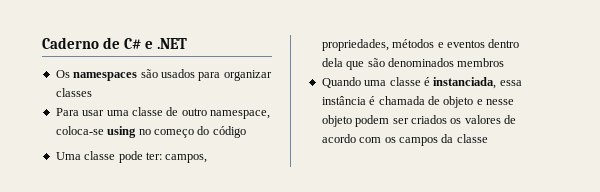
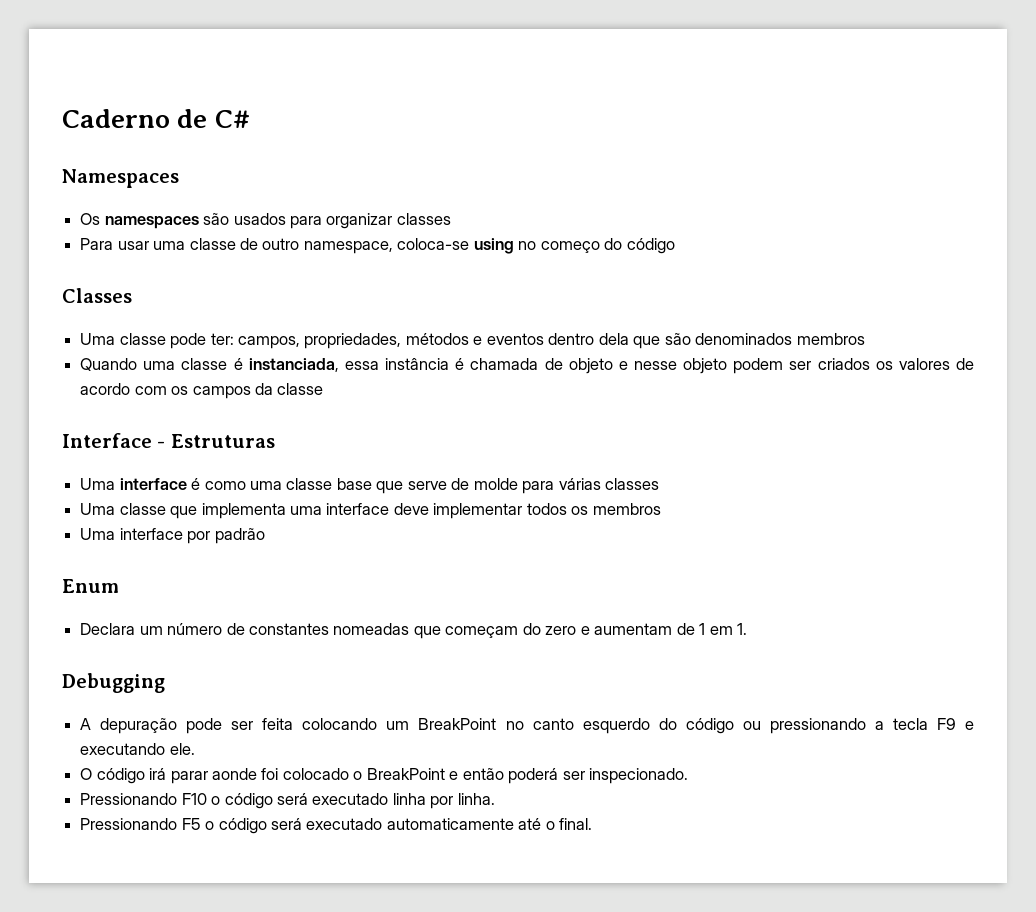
[145,38,188,49] e .NET -> [62,169,179,188] // Namespaces
(246, 132) none -> [62,288,132,303] // Classes
(488, 138) none -> [62,433,275,448] [80,478,660,494] [80,503,661,519] [80,528,265,544] [62,579,119,593] [80,623,747,639] [62,673,165,693] [80,718,974,734] [80,743,195,755] [80,768,689,784] [80,793,495,809] [80,818,593,834] // Interface - Estruturas // Uma interface é como uma classe base que serve de molde para várias classes // Uma classe que implementa uma interface deve implementar todos os membros // Uma interface por padrão // Enum // Declara um número de constantes nomeadas que começam do zero e aumentam de 1 em 1. // Debugging // A depuração pode ser feita colocando um BreakPoint no canto esquerdo do código ou pressionando a tecla F9 e executando ele. // O código irá parar aonde foi colocado o BreakPoint e então poderá ser inspecionado. // Pressionando F10 o código será executado linha por linha. // Pressionando F5 o código será executado automaticamente até o final.

